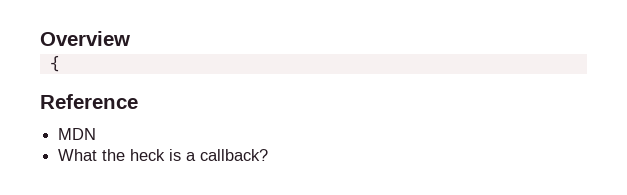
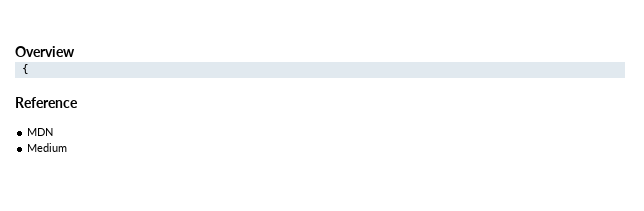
[58,149,269,161] What the heck is a callback? -> [27,143,68,152] Medium

